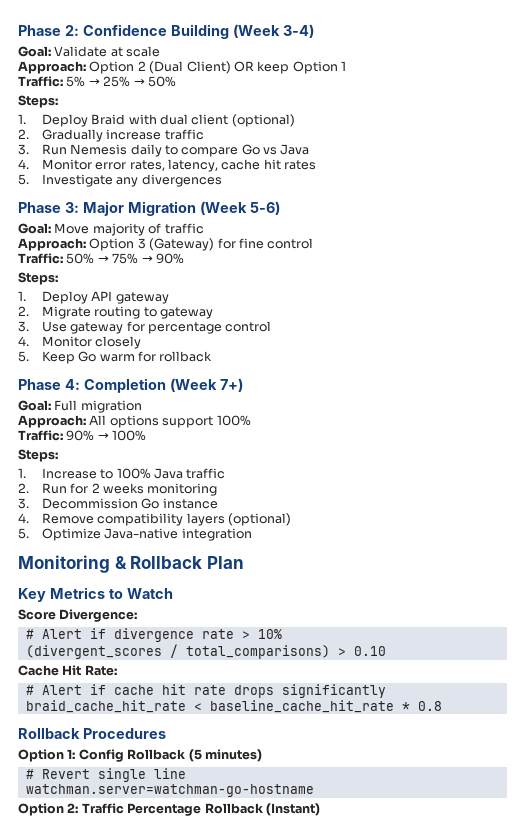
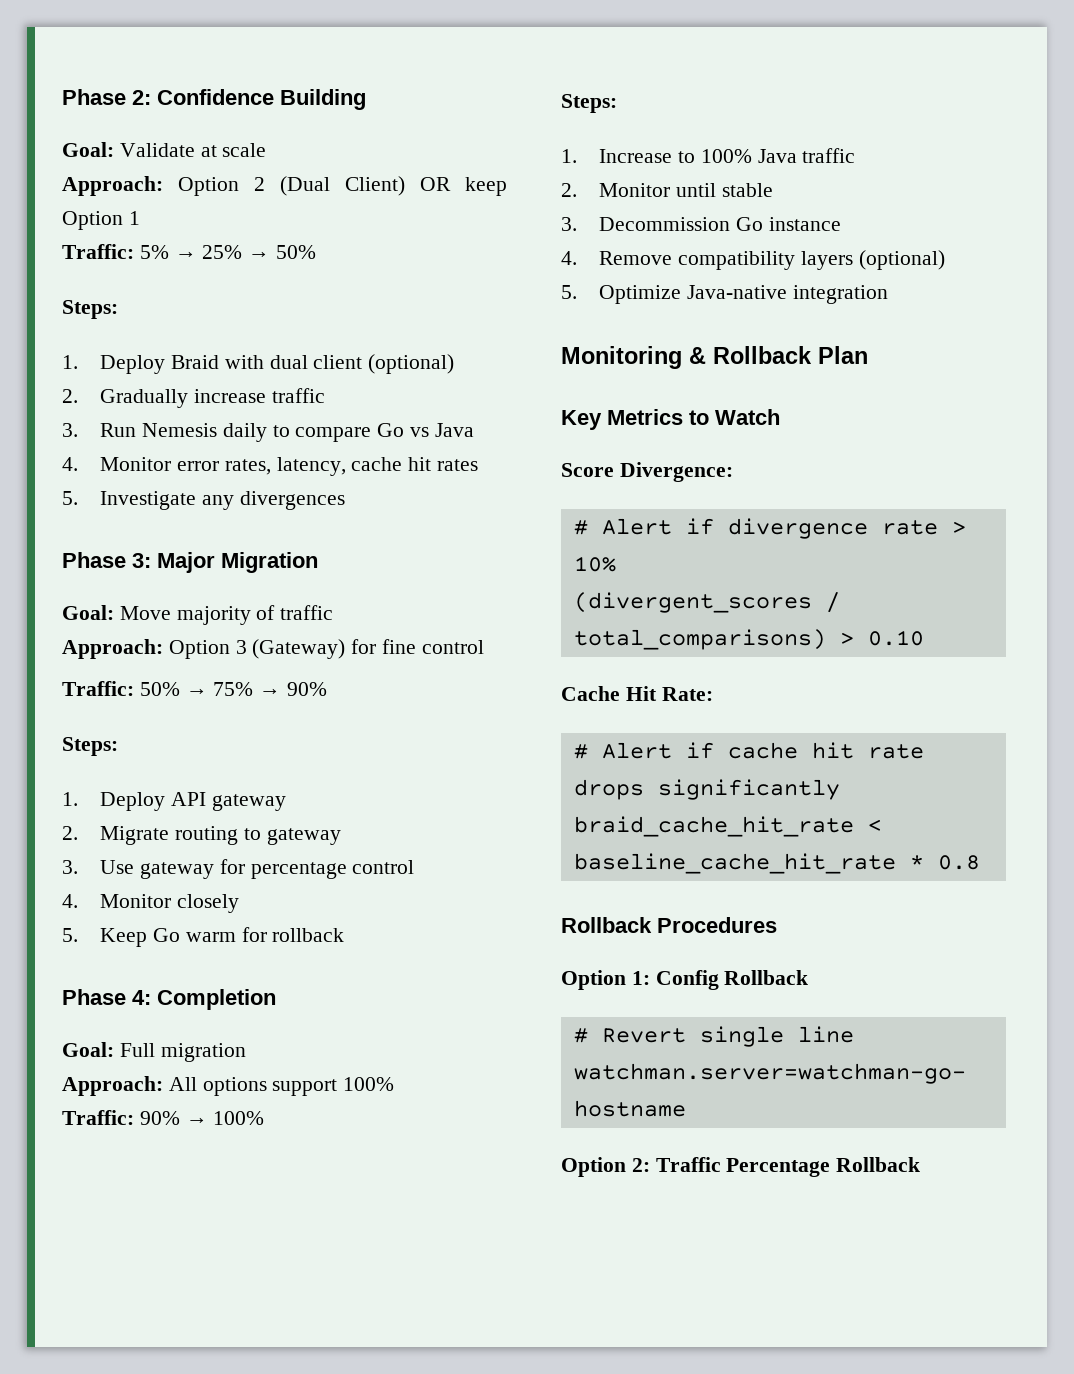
[232,24,314,38] (Week 3-4) -> (366, 99) none
[199,201,280,215] (Week 5-6) -> (318, 562) none
[169,378,243,392] (Week 7+) -> (276, 999) none
[41,483,218,496] Run for 2 weeks monitoring -> [599,183,773,197] Monitor until stable
[188,749,262,762] (5 minutes) -> (809, 977) none
[265,803,320,816] (Instant) -> (921, 1164) none

